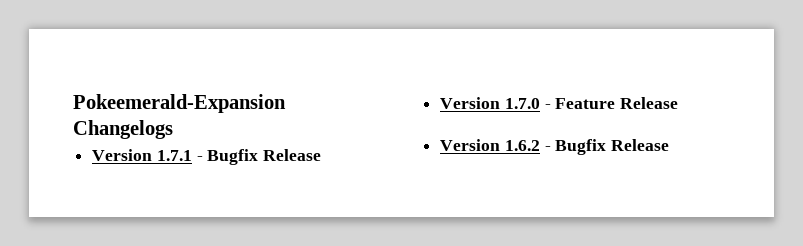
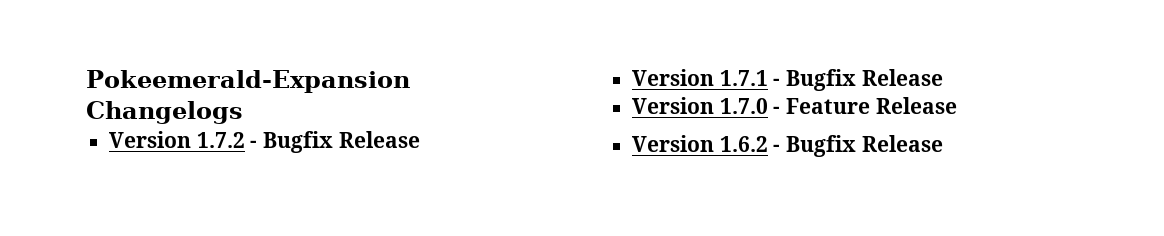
(173, 129) none -> [109,131,420,153] // Version 1.7.2 - Bugfix Release

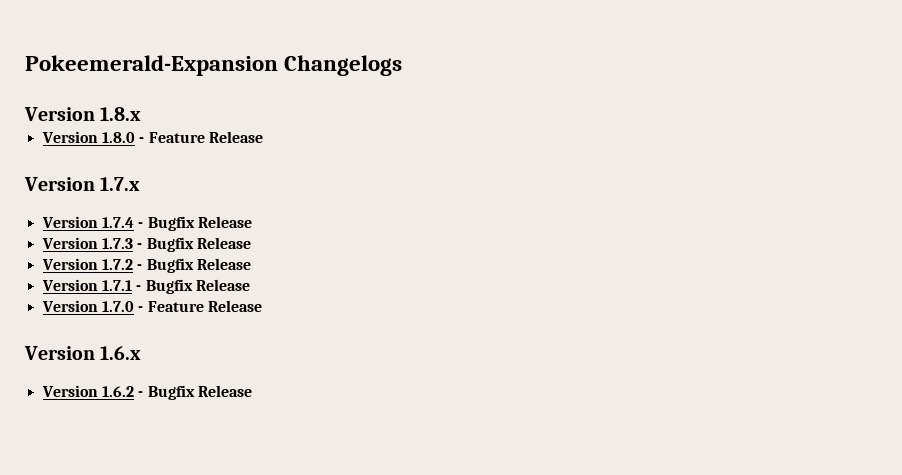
(243, 112) none -> [24,107,142,121] [41,131,263,143] [24,177,141,191] [41,216,252,231] [41,237,251,252] // Version 1.8.x // Version 1.8.0 - Feature Release // Version 1.7.x // Version 1.7.4 - Bugfix Release // Version 1.7.3 - Bugfix Release
(957, 105) none -> [24,346,142,360] // Version 1.6.x

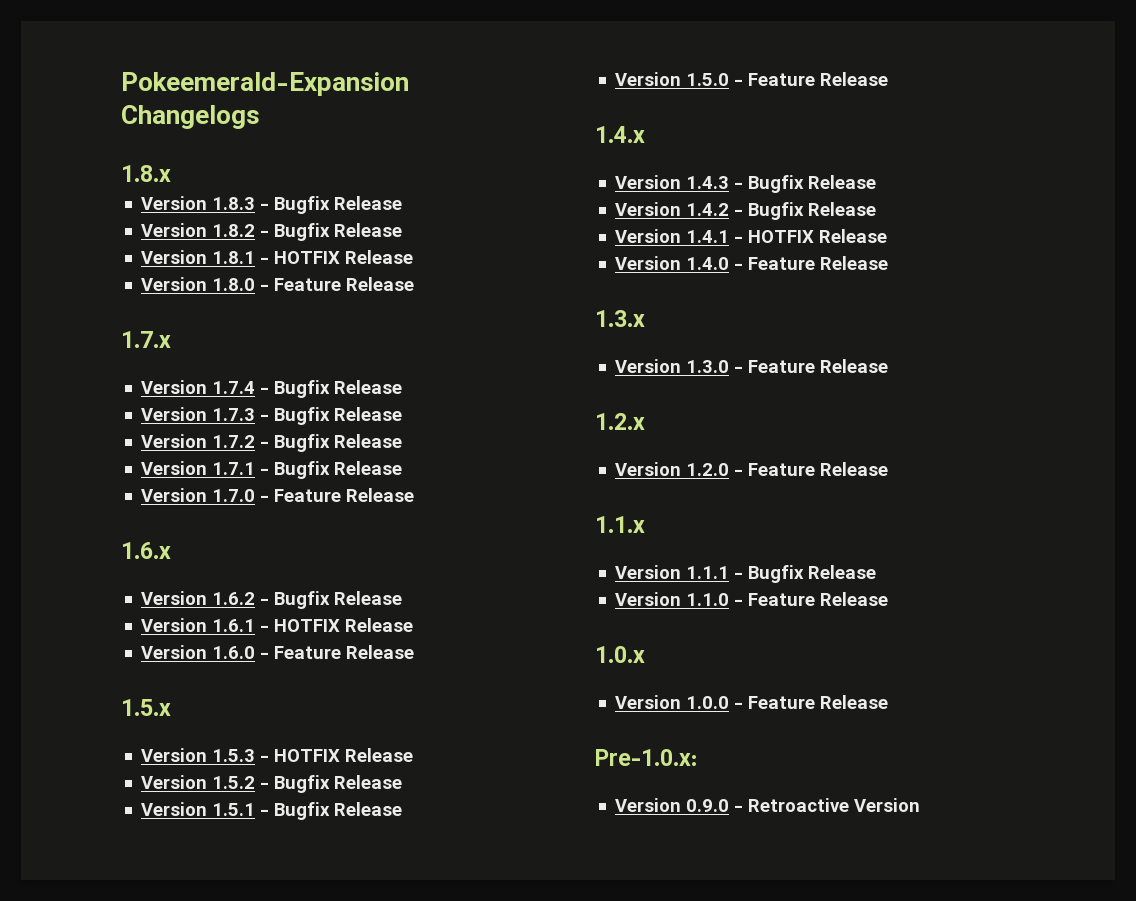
[24,107,142,121] // Version 1.8.x -> [121,165,171,182] [141,196,403,214] [141,223,403,241] [141,250,414,264] // 1.8.x // Version 1.8.3 - Bugfix Release // Version 1.8.2 - Bugfix Release // Version 1.8.1 - HOTFIX Release
[24,177,95,191] Version -> (415, 284) none
[24,346,95,360] Version -> (415, 495) none
(252, 391) none -> [141,618,414,632] [141,645,415,659] [121,699,171,716] [141,748,414,762] [141,775,403,793] [141,802,403,820] [615,72,889,86] [595,126,645,143] [615,175,877,193] [615,202,877,220] [615,229,888,243] [615,256,889,270] [595,310,645,327] [615,359,889,373] [595,413,645,430] [615,462,889,476] [595,516,645,533] [615,565,877,583] [615,592,889,606] [595,646,645,663] [615,695,889,709] [595,749,697,766] [615,798,921,812] // Version 1.6.1 - HOTFIX Release // Version 1.6.0 - Feature Release // 1.5.x // Version 1.5.3 - HOTFIX Release // Version 1.5.2 - Bugfix Release // Version 1.5.1 - Bugfix Release // Version 1.5.0 - Feature Release // 1.4.x // Version 1.4.3 - Bugfix Release // Version 1.4.2 - Bugfix Release // Version 1.4.1 - HOTFIX Release // Version 1.4.0 - Feature Release // 1.3.x // Version 1.3.0 - Feature Release // 1.2.x // Version 1.2.0 - Feature Release // 1.1.x // Version 1.1.1 - Bugfix Release // Version 1.1.0 - Feature Release // 1.0.x // Version 1.0.0 - Feature Release // Pre-1.0.x: // Version 0.9.0 - Retroactive Version

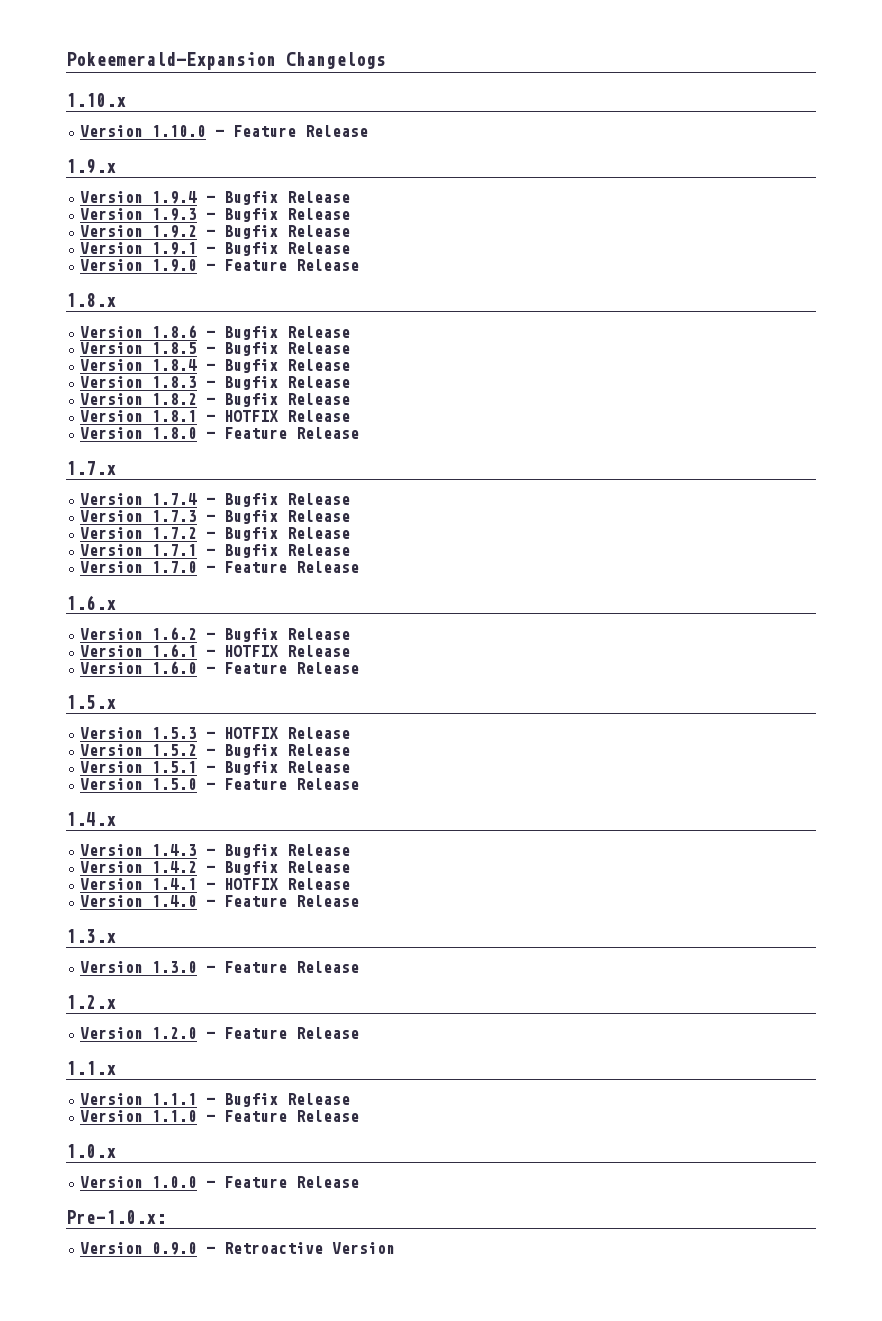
[121,165,171,182] 1.8.x -> [66,93,126,107] [80,125,369,137] [66,159,116,174] [80,191,351,205] [80,208,351,222] [80,225,351,239] [80,242,351,256] [80,259,360,272] [66,293,116,307] [80,325,351,340] [80,342,351,356] [80,359,351,373] 1.10.x // Version 1.10.0 - Feature Release // 1.9.x // Version 1.9.4 - Bugfix Release // Version 1.9.3 - Bugfix Release // Version 1.9.2 - Bugfix Release // Version 1.9.1 - Bugfix Release // Version 1.9.0 - Feature Release // 1.8.x // Version 1.8.6 - Bugfix Release // Version 1.8.5 - Bugfix Release // Version 1.8.4 - Bugfix Release

